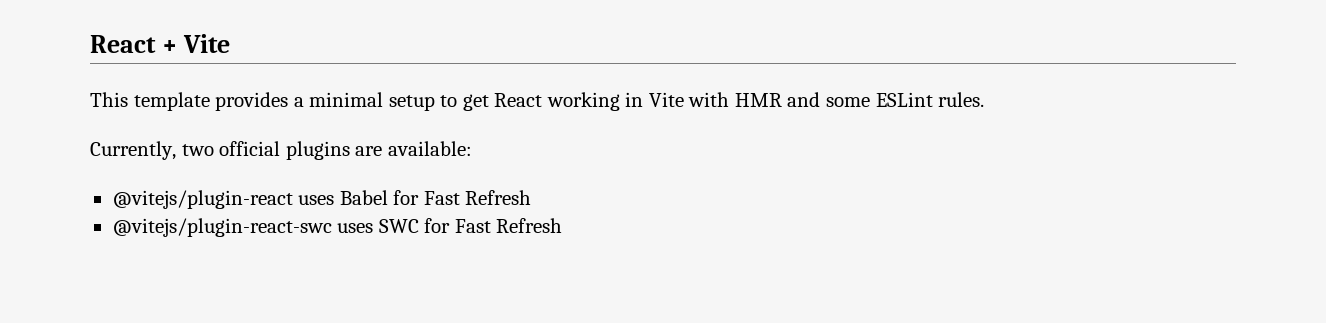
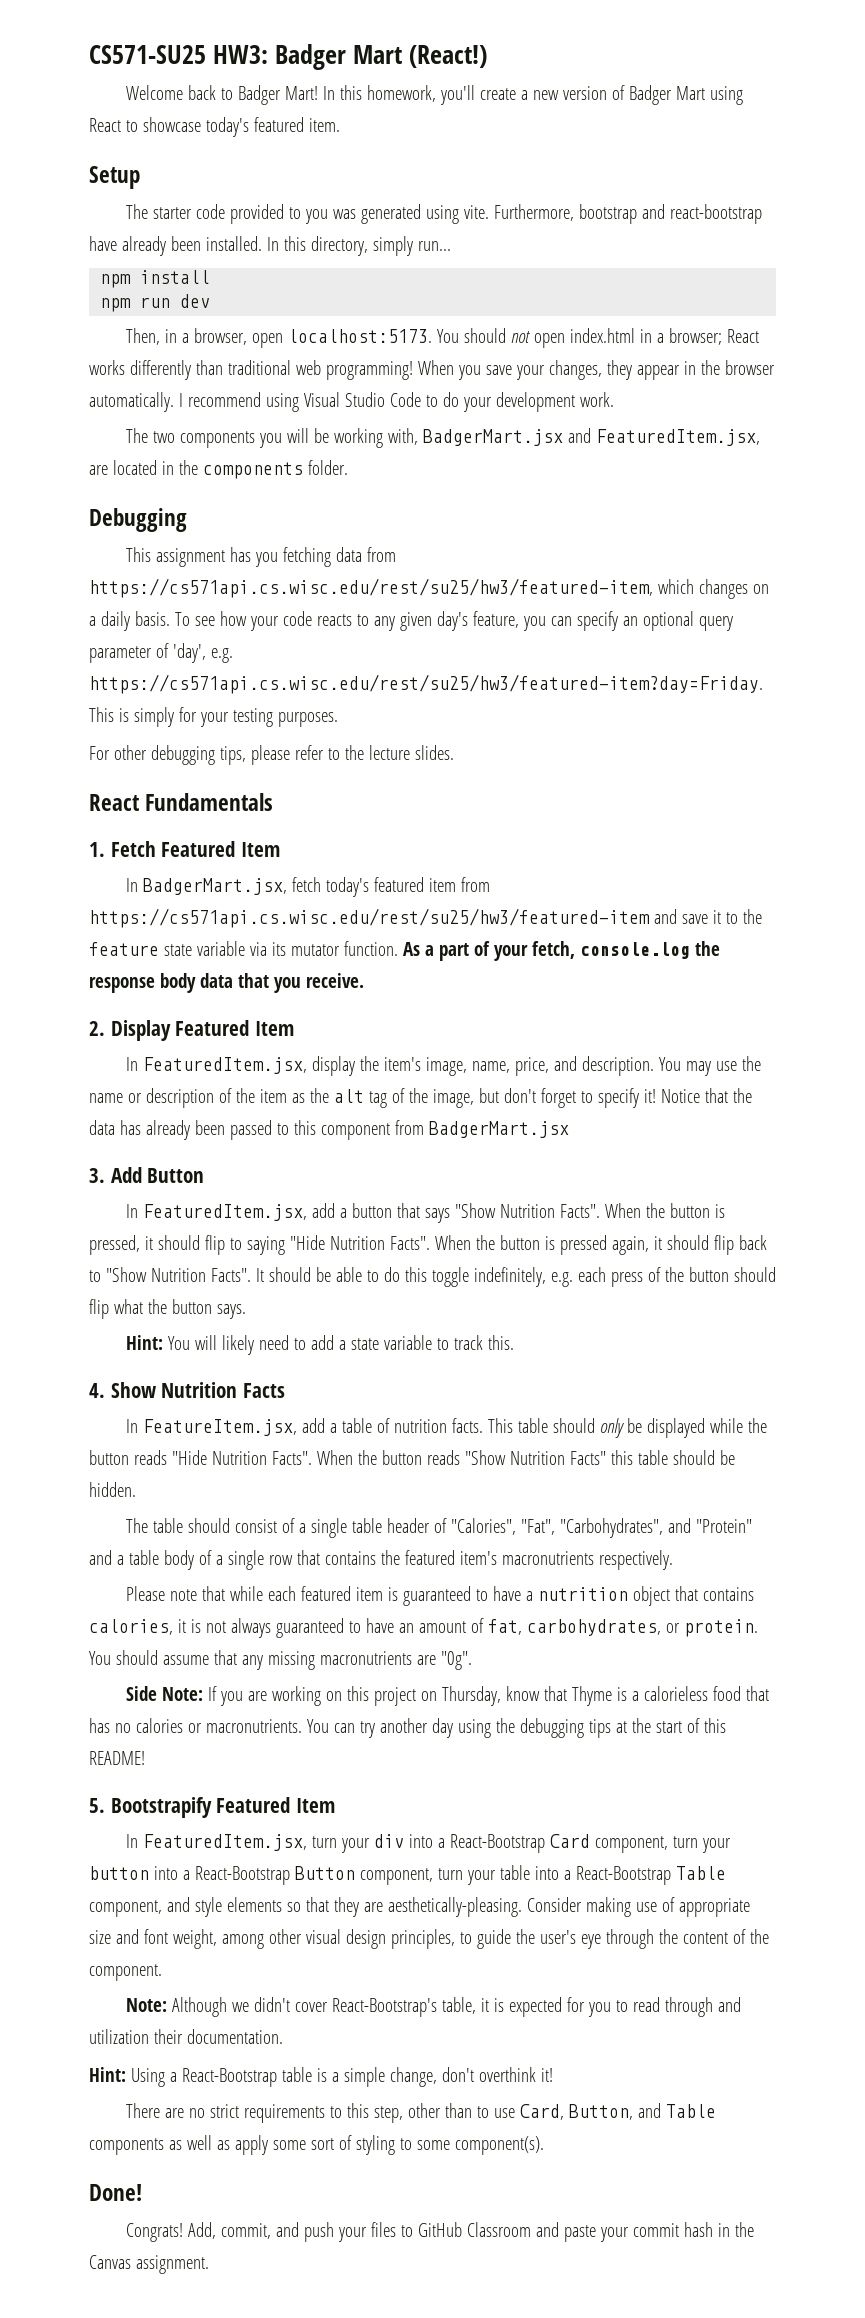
[90,34,231,53] [90,92,985,111] [90,141,472,160] [112,190,532,209] [112,218,563,237] React + Vite // This template provides a minimal setup to get React working in Vite with HMR and some ESLint rules. // Currently, two official plugins are available: // @vitejs/plugin-react uses Babel for Fast Refresh // @vitejs/plugin-react-swc uses SWC for Fast Refresh -> [89,44,488,70] [125,85,743,105] [89,117,340,137] [89,166,140,189] [125,204,762,224] [89,236,451,256] [100,270,211,288] [100,294,211,312] [125,328,759,348] [89,360,775,380] [89,392,614,412] [125,428,760,448] [89,460,348,479] [89,508,187,532] [125,547,396,567] [89,578,769,599] [89,611,733,631] [89,643,233,663] [89,674,763,694] [89,707,338,727] [89,745,454,765] [89,793,274,811] [89,841,280,857] [125,877,490,897] [89,908,762,928] [89,941,720,961] [89,973,364,993] [89,1020,294,1041] [125,1056,761,1076] [89,1088,752,1108] [89,1120,569,1140] [89,1167,205,1183] [125,1203,725,1223] [89,1235,767,1255] [89,1267,776,1287] [89,1299,246,1319] [125,1335,514,1355] [89,1382,285,1398] [125,1418,767,1438] [89,1450,735,1465] [89,1482,136,1497] [125,1518,752,1538] [89,1550,673,1570] [125,1586,754,1606] [89,1618,758,1638] [89,1650,472,1670] [125,1686,769,1706] [89,1718,726,1738] [89,1751,145,1765] [89,1797,335,1818] [125,1834,731,1853] [89,1865,726,1885] [89,1897,750,1917] [89,1929,769,1949] [89,1964,162,1981] [125,1997,741,2017] [89,2029,283,2044] [89,2067,553,2087] [125,2103,716,2123] [89,2135,544,2155] [89,2184,142,2201] [125,2222,754,2242] [89,2255,209,2274] CS571-SU25 HW3: Badger Mart (React!) // Welcome back to Badger Mart! In this homework, you'll create a new version of Badger Mart using React to showcase today's featured item. // Setup // The starter code provided to you was generated using vite. Furthermore, bootstrap and react-bootstrap have already been installed. In this directory, simply run... // npm install // npm run dev // Then, in a browser, open localhost:5173. You should not open index.html in a browser; React works differently than traditional web programming! When you save your changes, they appear in the browser automatically. I recommend using Visual Studio Code to do your development work. // The two components you will be working with, BadgerMart.jsx and FeaturedItem.jsx, are located in the components folder. // Debugging // This assignment has you fetching data from https://cs571api.cs.wisc.edu/rest/su25/hw3/featured-item, which changes on a daily basis. To see how your code reacts to any given day's feature, you can specify an optional query parameter of 'day', e.g. https://cs571api.cs.wisc.edu/rest/su25/hw3/featured-item?day=Friday. This is simply for your testing purposes. // For other debugging tips, please refer to the lecture slides. // React Fundamentals // 1. Fetch Featured Item // In BadgerMart.jsx, fetch today's featured item from https://cs571api.cs.wisc.edu/rest/su25/hw3/featured-item and save it to the feature state variable via its mutator function. As a part of your fetch, console.log the response body data that you receive. // 2. Display Featured Item // In FeaturedItem.jsx, display the item's image, name, price, and description. You may use the name or description of the item as the alt tag of the image, but don't forget to specify it! Notice that the data has already been passed to this component from BadgerMart.jsx // 3. Add Button // In FeaturedItem.jsx, add a button that says "Show Nutrition Facts". When the button is pressed, it should flip to saying "Hide Nutrition Facts". When the button is pressed again, it should flip back to "Show Nutrition Facts". It should be able to do this toggle indefinitely, e.g. each press of the button should flip what the button says. // Hint: You will likely need to add a state variable to track this. // 4. Show Nutrition Facts // In FeatureItem.jsx, add a table of nutrition facts. This table should only be displayed while the button reads "Hide Nutrition Facts". When the button reads "Show Nutrition Facts" this table should be hidden. // The table should consist of a single table header of "Calories", "Fat", "Carbohydrates", and "Protein" and a table body of a single row that contains the featured item's macronutrients respectively. // Please note that while each featured item is guaranteed to have a nutrition object that contains calories, it is not always guaranteed to have an amount of fat, carbohydrates, or protein. You should assume that any missing macronutrients are "0g". // Side Note: If you are working on this project on Thursday, know that Thyme is a calorieless food that has no calories or macronutrients. You can try another day using the debugging tips at the start of this README! // 5. Bootstrapify Featured Item // In FeaturedItem.jsx, turn your div into a React-Bootstrap Card component, turn your button into a React-Bootstrap Button component, turn your table into a React-Bootstrap Table component, and style elements so that they are aesthetically-pleasing. Consider making use of appropriate size and font weight, among other visual design principles, to guide the user's eye through the content of the component. // Note: Although we didn't cover React-Bootstrap's table, it is expected for you to read through and utilization their documentation. // Hint: Using a React-Bootstrap table is a simple change, don't overthink it! // There are no strict requirements to this step, other than to use Card, Button, and Table components as well as apply some sort of styling to some component(s). // Done! // Congrats! Add, commit, and push your files to GitHub Classroom and paste your commit hash in the Canvas assignment.

